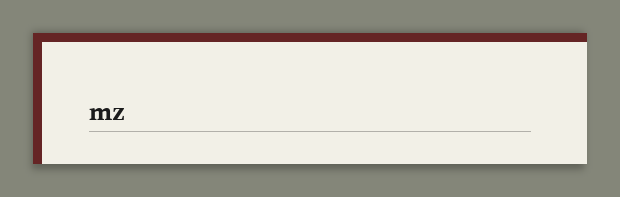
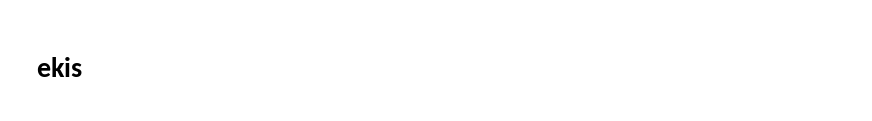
[89,108,125,120] mz -> [37,57,82,77] ekis

